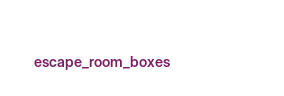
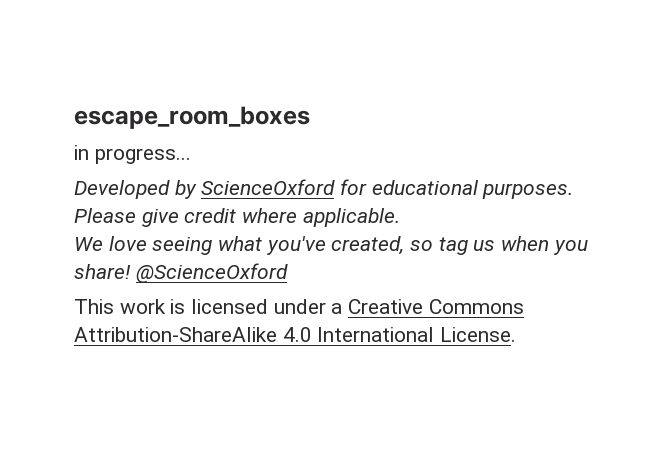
(170, 63) none -> [74,145,191,164] [74,179,574,199] [74,208,400,227] [74,236,588,255] [74,263,288,283] [74,299,524,314] [74,327,517,342] // in progress... // Developed by ScienceOxford for educational purposes. Please give credit where applicable. // We love seeing what you've created, so tag us when you share! @ScienceOxford // This work is licensed under a Creative Commons Attribution-ShareAlike 4.0 International License.

